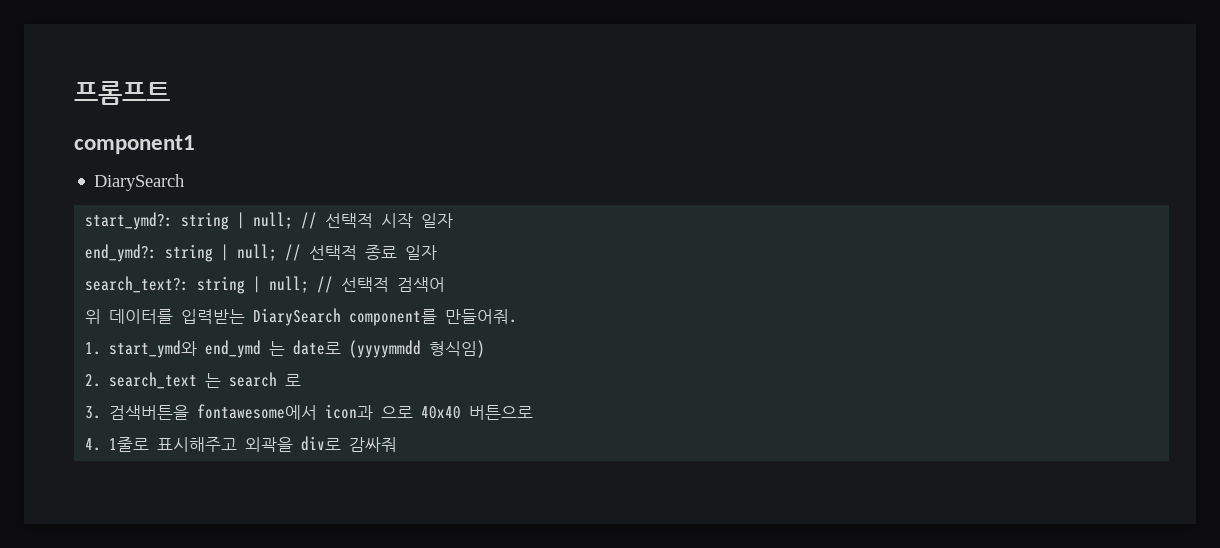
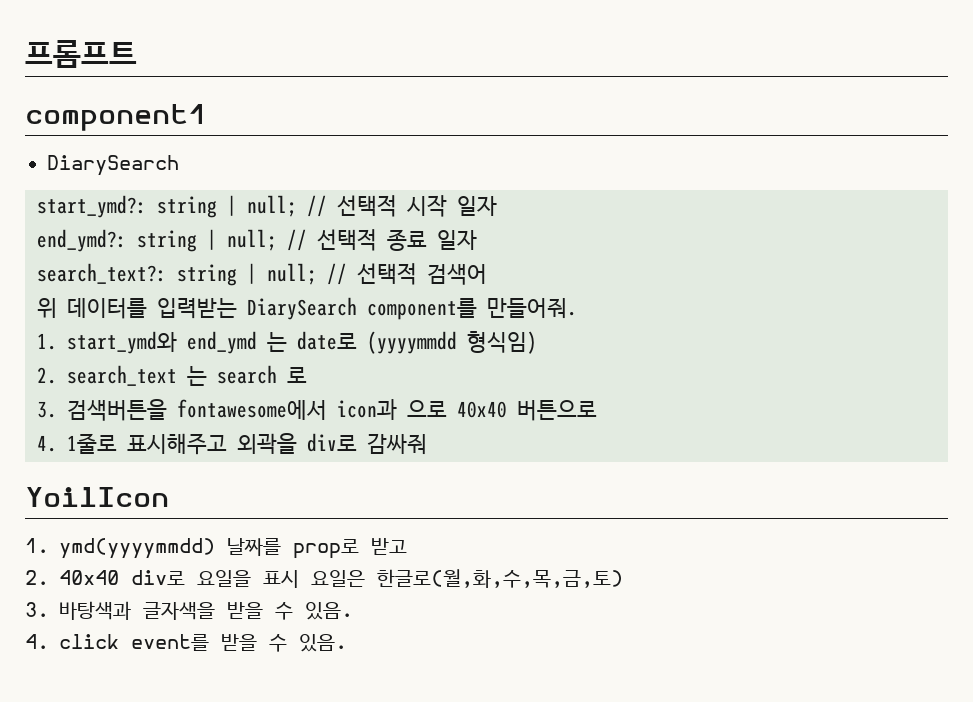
(398, 444) none -> [25,487,169,507] [25,538,407,559] [25,569,623,588] [25,601,353,620] [25,634,347,652] // YoilIcon // 1. ymd(yyyymmdd) 날짜를 prop로 받고 // 2. 40x40 div로 요일을 표시 요일은 한글로(월,화,수,목,금,토) // 3. 바탕색과 글자색을 받을 수 있음. // 4. click event를 받을 수 있음.

